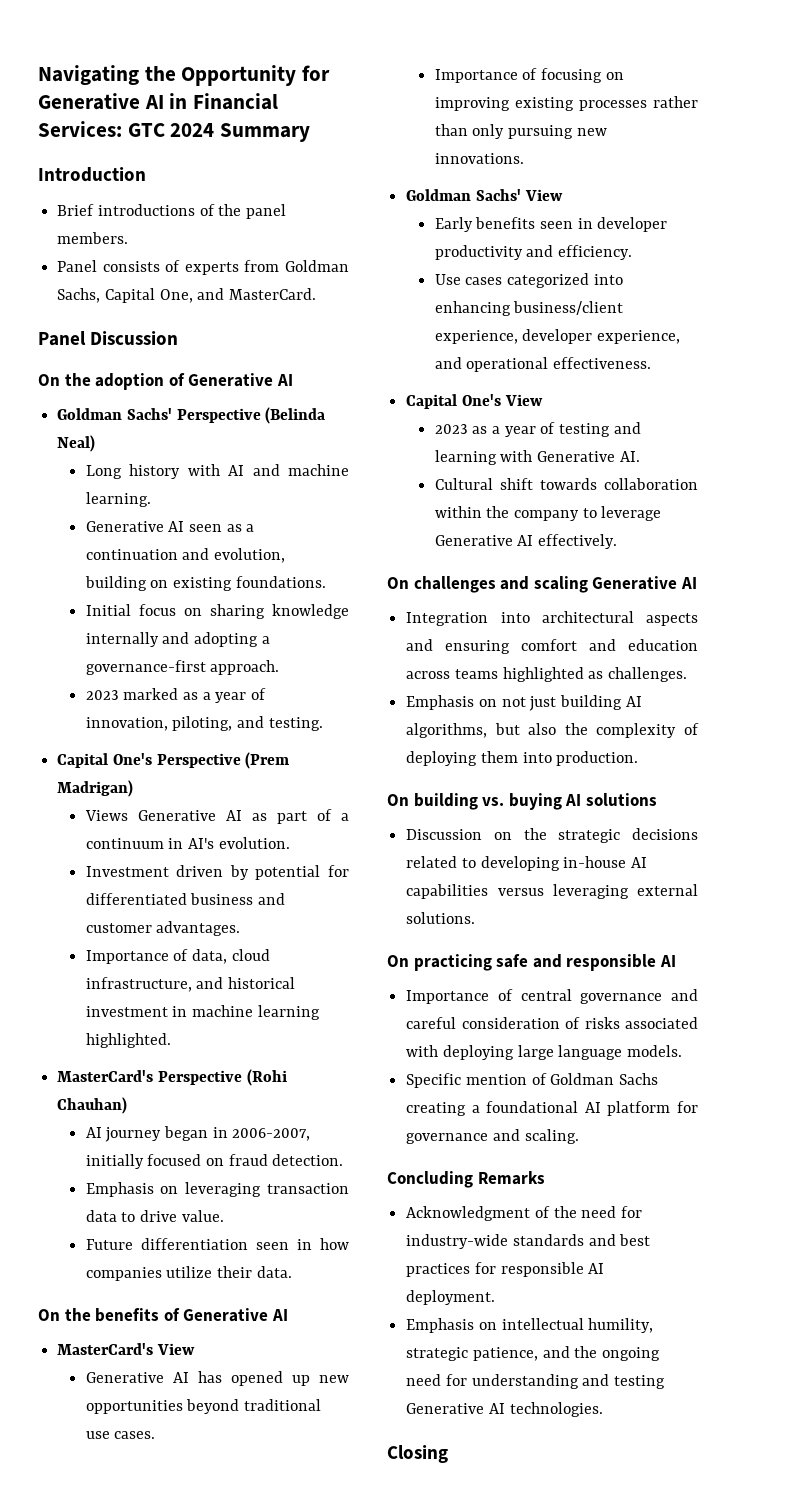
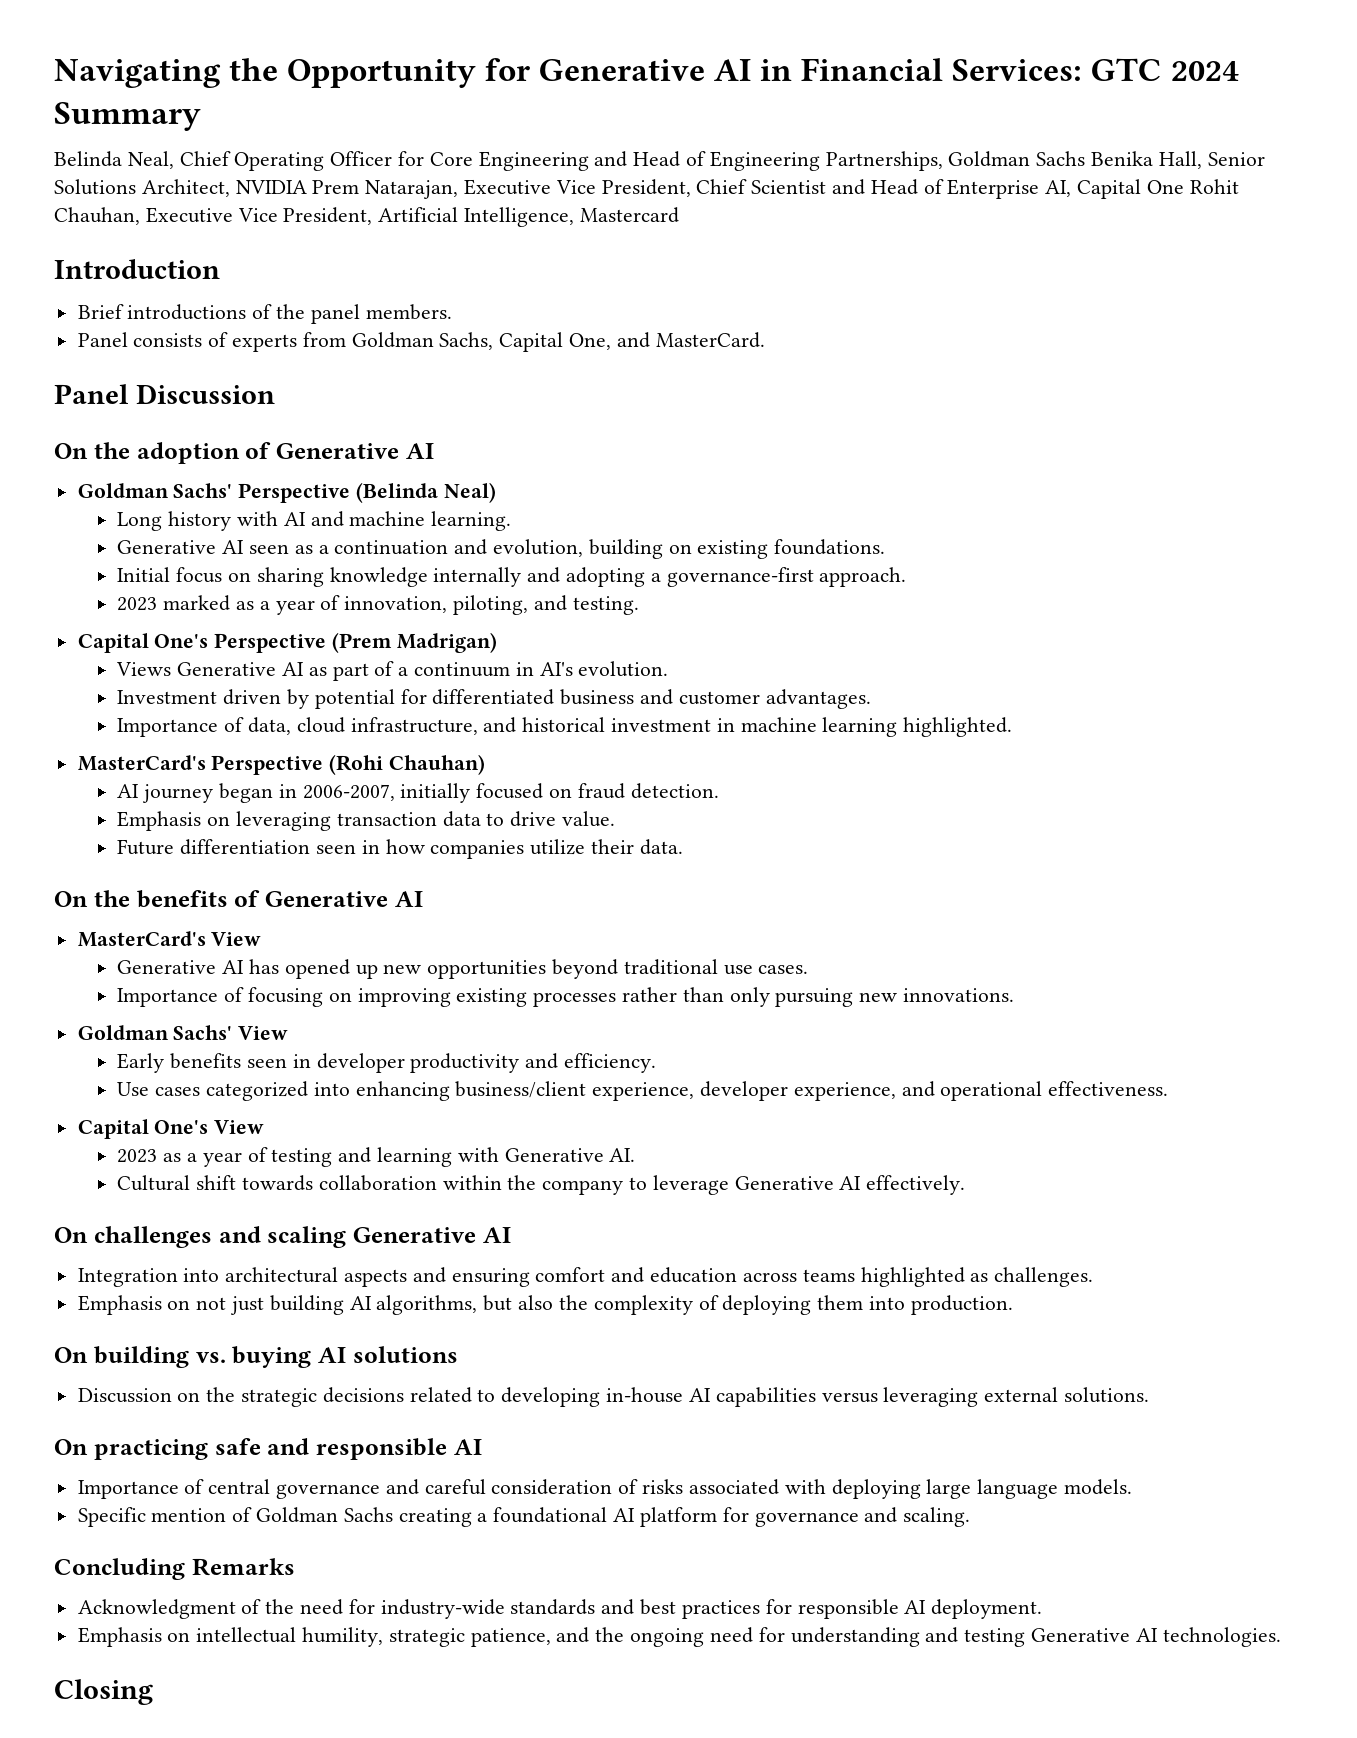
(311, 132) none -> [54,151,1265,171] [54,179,1239,199] [54,207,679,227] // Belinda Neal, Chief Operating Officer for Core Engineering and Head of Engineering Partnerships, Goldman Sachs Benika Hall, Senior Solutions Architect, NVIDIA Prem Natarajan, Executive Vice President, Chief Scientist and Head of Enterprise AI, Capital One Rohit Chauhan, Executive Vice President, Artificial Intelligence, Mastercard

